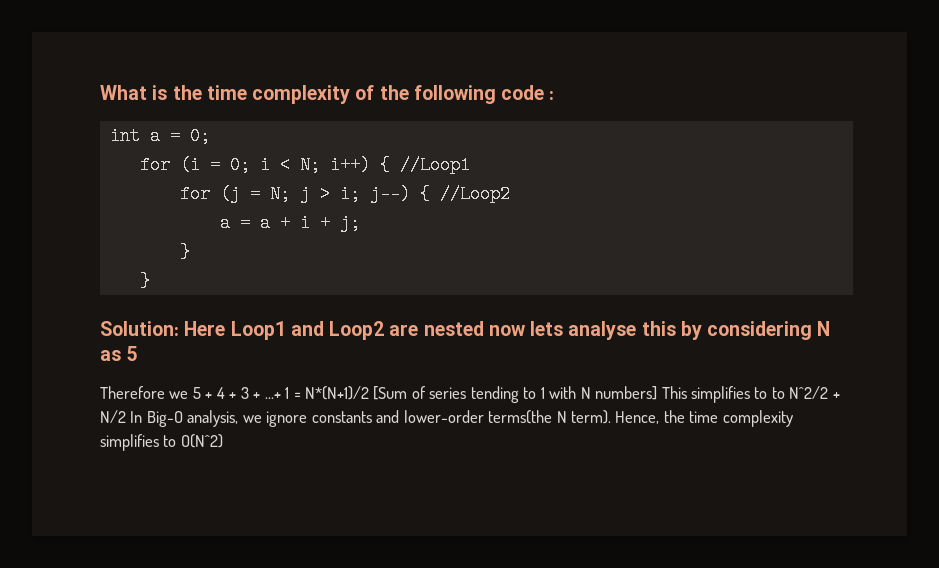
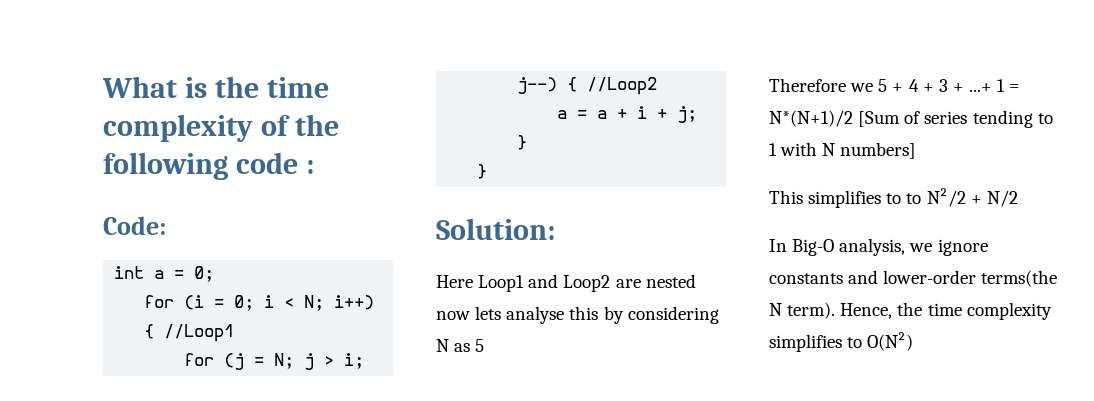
(555, 95) none -> [103,216,166,235] // Code:
(179, 328) none -> (555, 229) //
(658, 393) none -> (917, 150) //
[789,386,829,399] N^2/2 -> [926,188,966,207] N²/2
(126, 416) none -> (1018, 198) //
[180,434,223,448] O(N^2) -> [867,332,914,351] O(N²)

